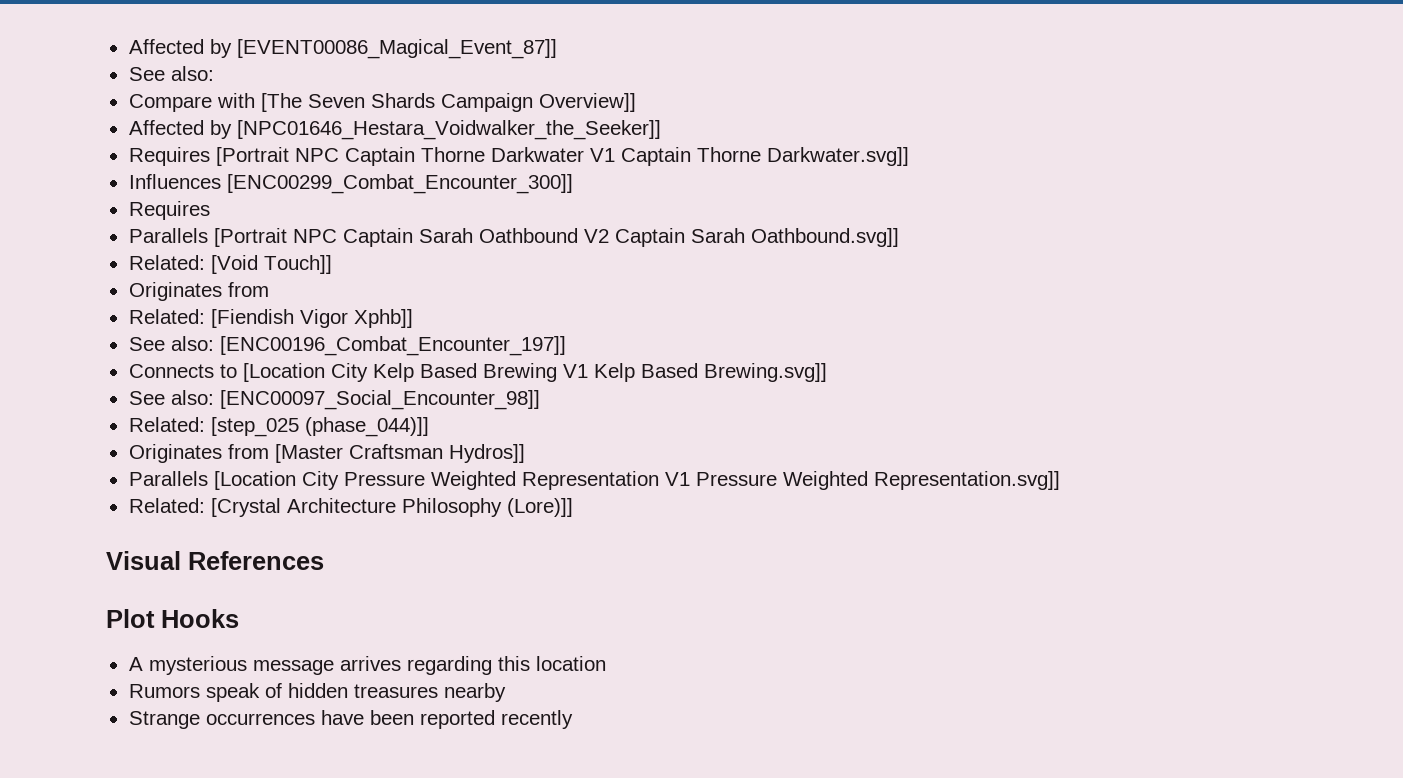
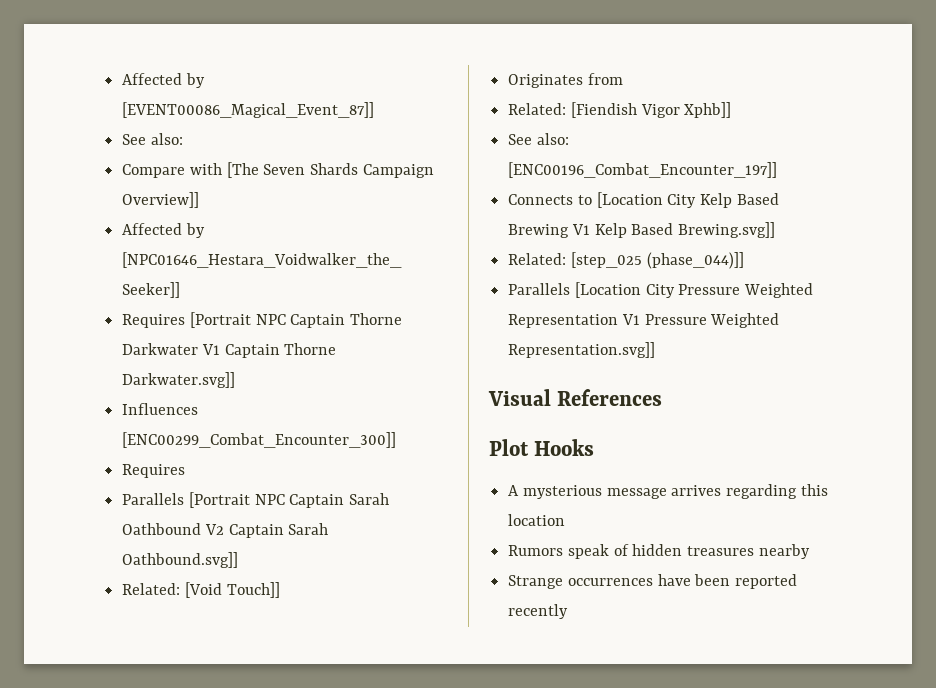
[128,390,540,410] // See also: [ENC00097_Social_Encounter_98]] -> (776, 230) none
[128,444,525,463] // Originates from [Master Craftsman Hydros]] -> (744, 260) none
[128,498,573,517] // Related: [Crystal Architecture Philosophy (Lore)]] -> (656, 350) none

